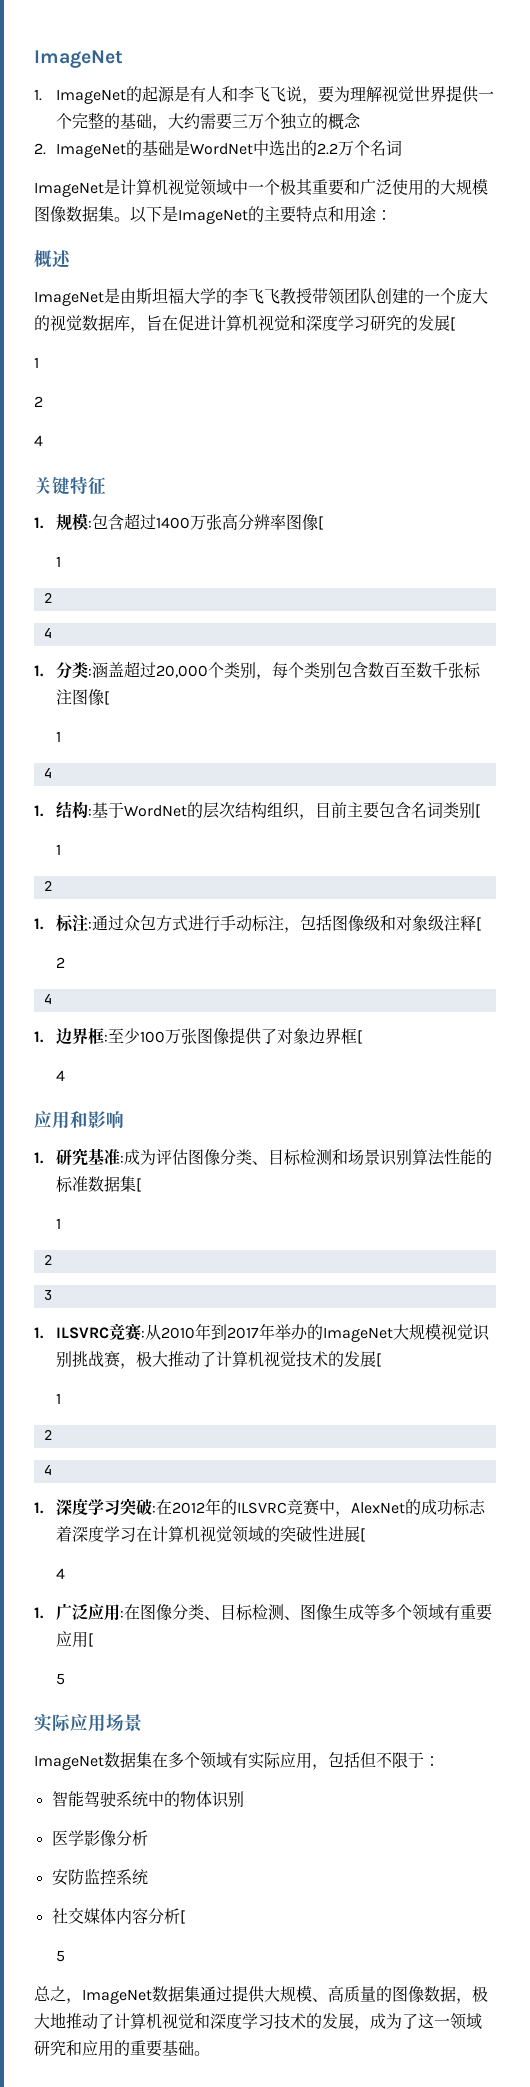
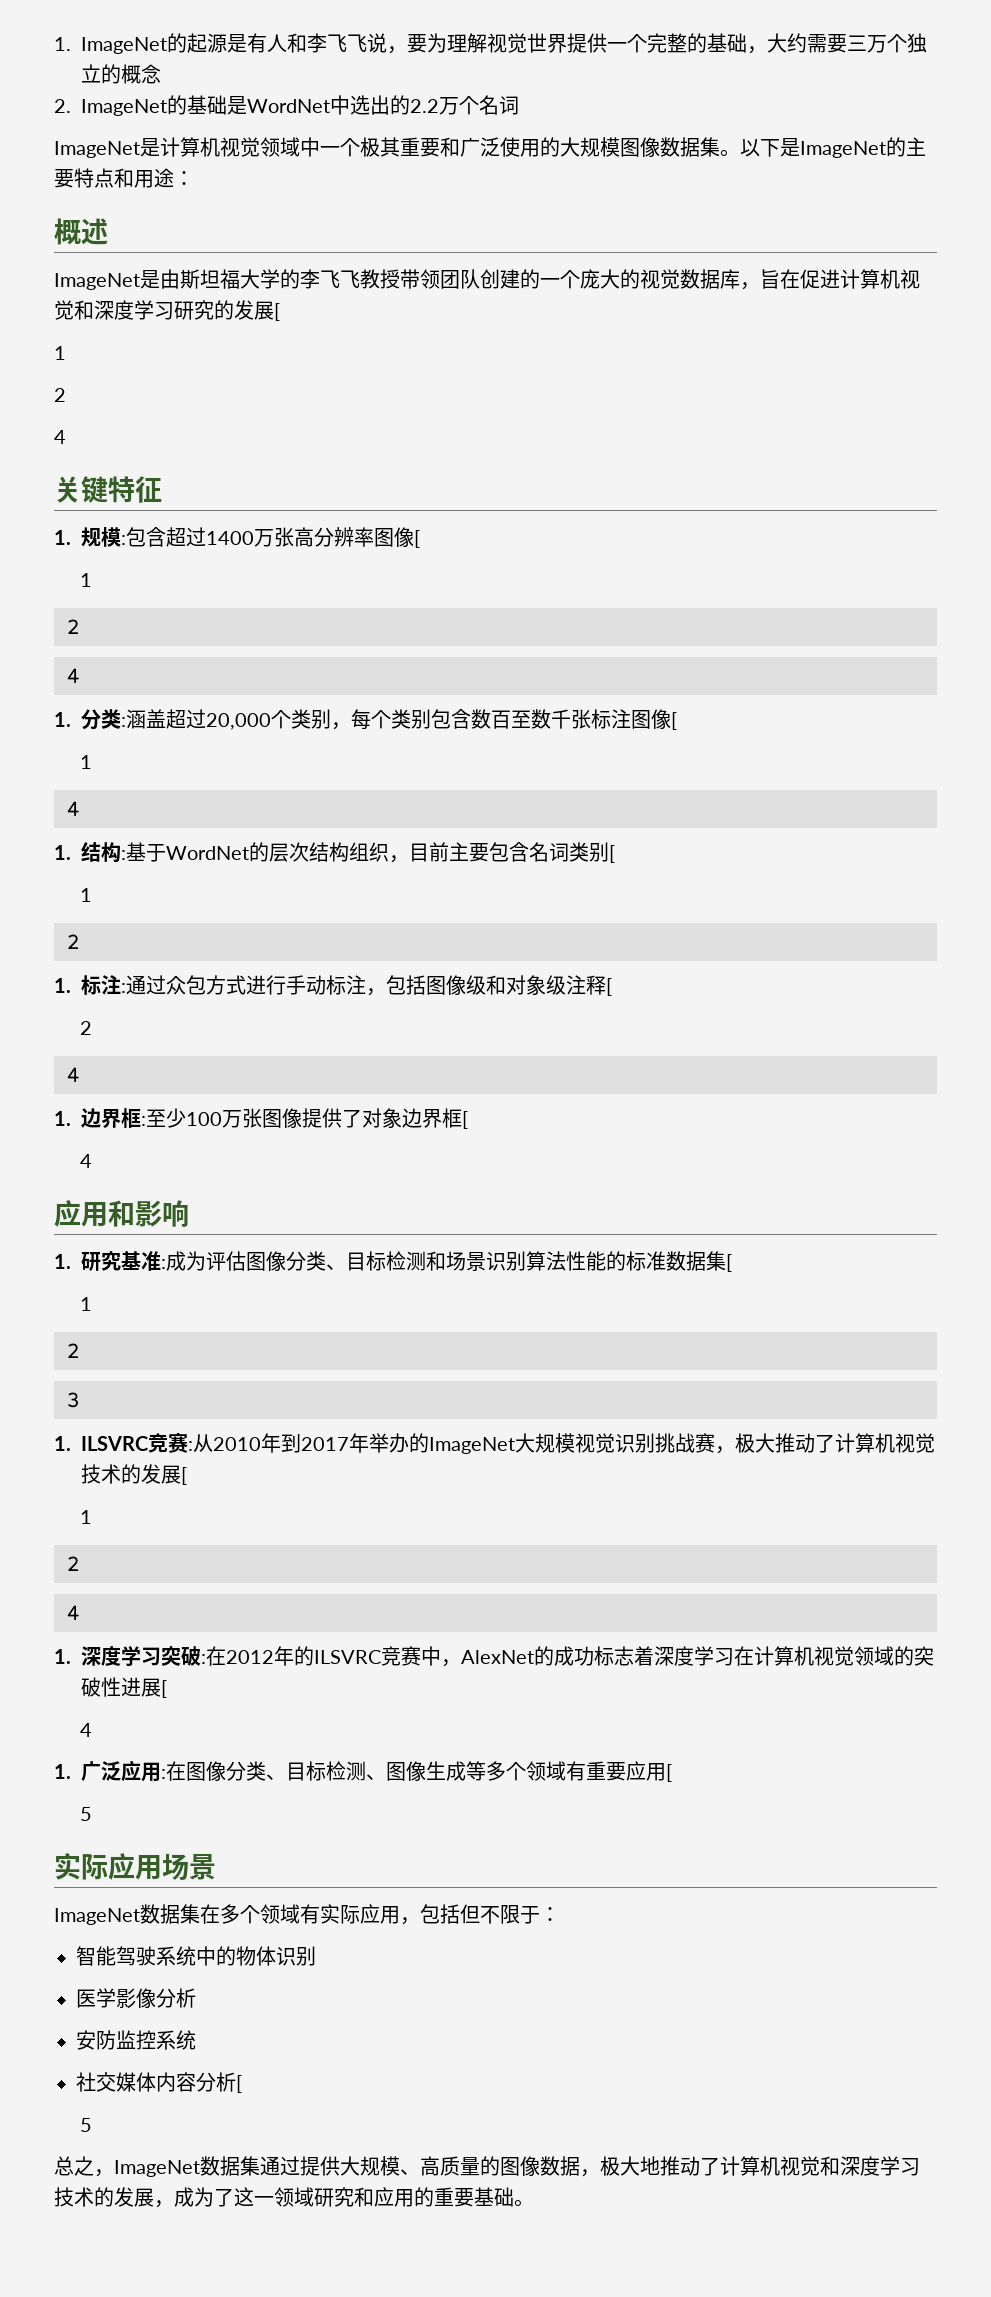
[34,50,123,68] ImageNet // -> (54, 44) none

